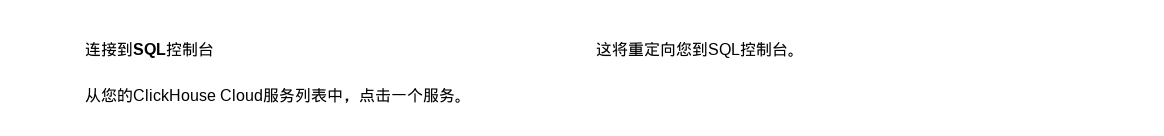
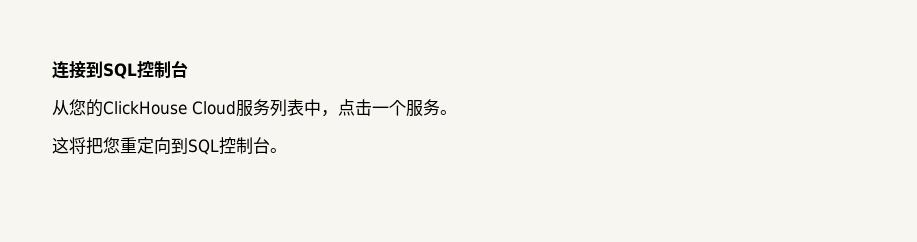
[628,41,692,57] 重定向您 -> [86,137,171,155] 把您重定向

